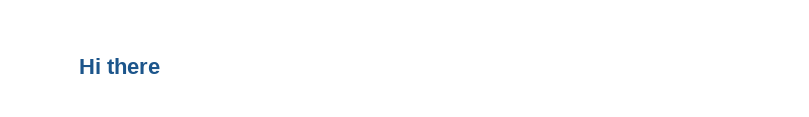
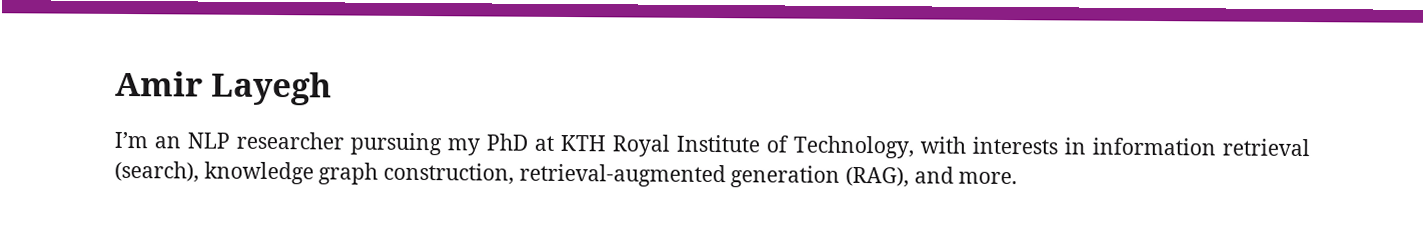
[79,58,160,74] Hi there -> [115,70,332,106] [114,131,1310,159] [114,160,1018,188] Amir Layegh // I’m an NLP researcher pursuing my PhD at KTH Royal Institute of Technology, with interests in information retrieval (search), knowledge graph construction, retrieval-augmented generation (RAG), and more.

